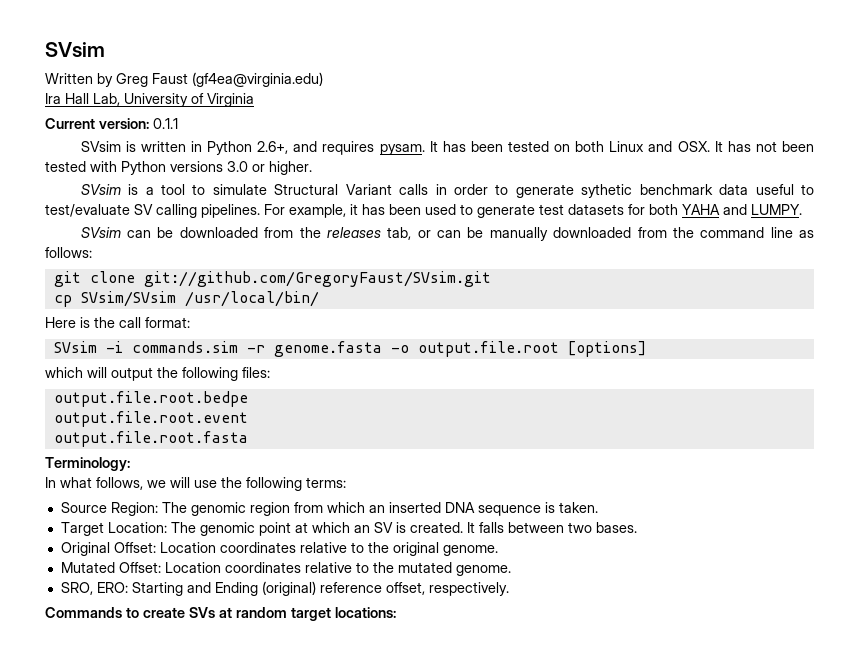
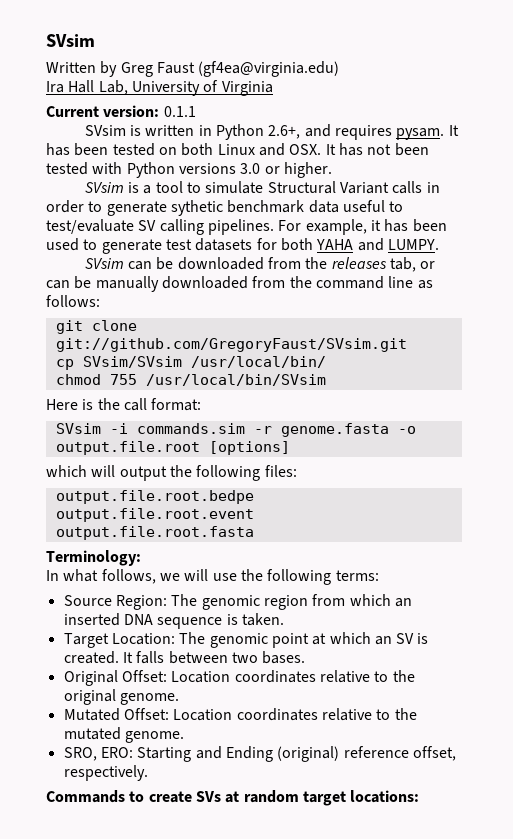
(319, 299) none -> [55,374,326,386] // chmod 755 /usr/local/bin/SVsim

